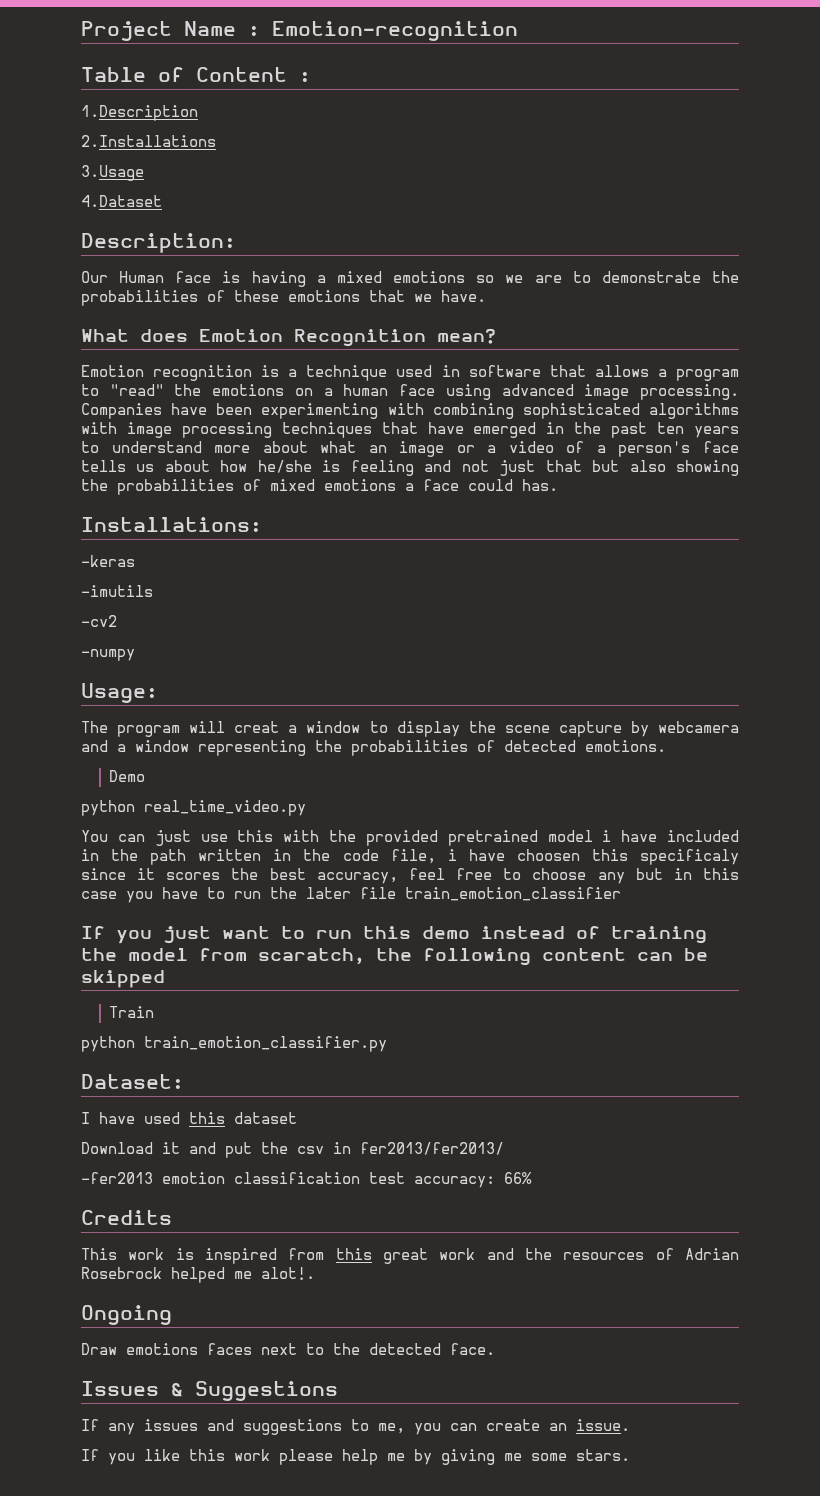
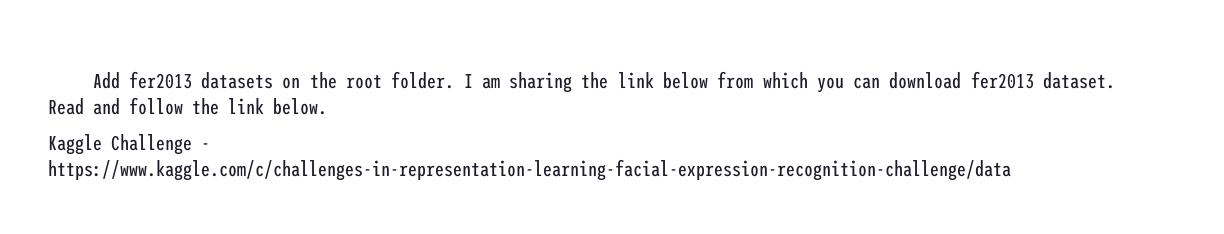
[81,21,518,41] [81,67,311,82] [81,105,198,121] [81,135,216,147] [81,165,144,181] [81,195,162,207] [81,233,236,253] [81,271,739,287] [81,290,486,306] [81,328,496,347] [81,365,739,381] [81,384,739,400] [81,403,739,419] [81,422,740,438] [81,441,740,457] [81,460,739,476] [81,479,558,495] [81,517,262,532] [81,555,135,567] [81,585,153,597] [81,615,117,627] [81,649,135,661] [81,683,158,703] [81,721,739,737] [81,740,666,756] [109,770,146,782] [81,800,306,816] [81,830,739,846] [81,849,739,865] [81,868,740,884] [81,887,621,903] [81,926,707,944] [81,948,708,966] [81,970,165,988] [109,1006,155,1018] [81,1036,387,1052] [81,1074,184,1089] [81,1112,297,1124] [81,1142,504,1158] [81,1172,532,1188] [81,1210,172,1225] [81,1248,739,1264] [81,1267,315,1283] [81,1305,172,1325] [81,1343,495,1355] [81,1381,338,1401] [81,1419,630,1435] [81,1449,630,1465] Project Name : Emotion-recognition // Table of Content : // 1.Description // 2.Installations // 3.Usage // 4.Dataset // Description: // Our Human face is having a mixed emotions so we are to demonstrate the probabilities of these emotions that we have. // What does Emotion Recognition mean? // Emotion recognition is a technique used in software that allows a program to "read" the emotions on a human face using advanced image processing. Companies have been experimenting with combining sophisticated algorithms with image processing techniques that have emerged in the past ten years to understand more about what an image or a video of a person's face tells us about how he/she is feeling and not just that but also showing the probabilities of mixed emotions a face could has. // Installations: // -keras // -imutils // -cv2 // -numpy // Usage: // The program will creat a window to display the scene capture by webcamera and a window representing the probabilities of detected emotions. // Demo // python real_time_video.py // You can just use this with the provided pretrained model i have included in the path written in the code file, i have choosen this specificaly since it scores the best accuracy, feel free to choose any but in this case you have to run the later file train_emotion_classifier // If you just want to run this demo instead of training the model from scaratch, the following content can be skipped // Train // python train_emotion_classifier.py // Dataset: // I have used this dataset // Download it and put the csv in fer2013/fer2013/ // -fer2013 emotion classification test accuracy: 66% // Credits // This work is inspired from this great work and the resources of Adrian Rosebrock helped me alot!. // Ongoing // Draw emotions faces next to the detected face. // Issues & Suggestions // If any issues and suggestions to me, you can create an issue. // If you like this work please help me by giving me some stars. -> [92,71,1116,93] [48,97,327,115] [48,134,210,155] [48,159,1011,181] Add fer2013 datasets on the root folder. I am sharing the link below from which you can download fer2013 dataset. Read and follow the link below. // Kaggle Challenge - https://www.kaggle.com/c/challenges-in-representation-learning-facial-expression-recognition-challenge/data

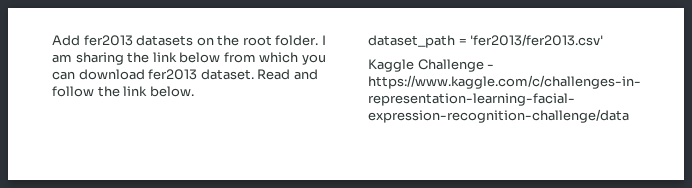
(327, 106) none -> [368,34,604,48] // dataset_path = 'fer2013/fer2013.csv'

